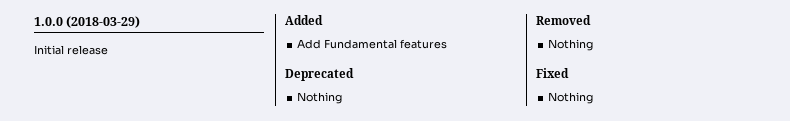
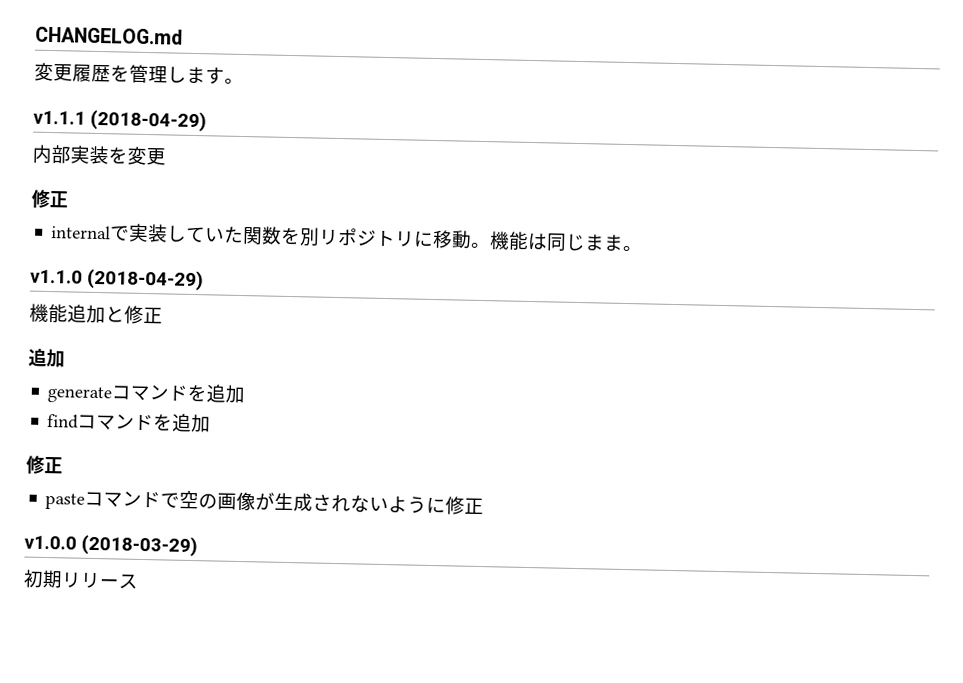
[34,16,141,28] [34,45,108,55] [285,15,323,25] [297,39,448,49] [285,68,354,81] [297,92,343,104] [536,15,591,25] [548,39,594,51] [536,68,569,78] [548,92,594,104] 1.0.0 (2018-03-29) // Initial release // Added // Add Fundamental features // Deprecated // Nothing // Removed // Nothing // Fixed // Nothing -> [35,26,183,45] [34,62,244,85] [33,109,207,133] [32,144,166,166] [31,189,69,209] [51,223,644,252] [30,268,204,292] [29,303,163,324] [28,348,65,368] [47,384,247,404] [47,413,212,433] [26,455,63,475] [45,490,485,515] [24,534,198,558] [23,569,139,589] CHANGELOG.md // 変更履歴を管理します。 // v1.1.1 (2018-04-29) // 内部実装を変更 // 修正 // internalで実装していた関数を別リポジトリに移動。機能は同じまま。 // v1.1.0 (2018-04-29) // 機能追加と修正 // 追加 // generateコマンドを追加 // findコマンドを追加 // 修正 // pasteコマンドで空の画像が生成されないように修正 // v1.0.0 (2018-03-29) // 初期リリース

